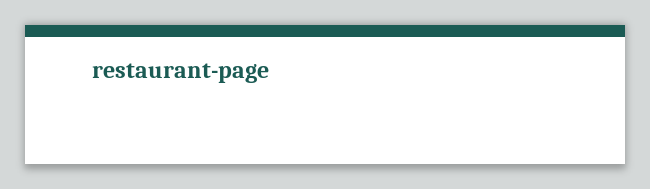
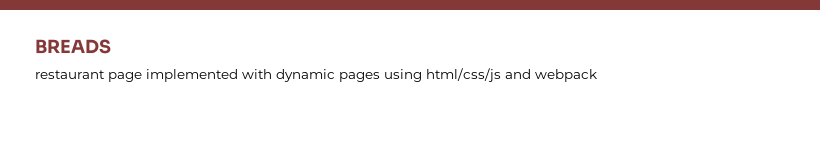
[92,63,269,83] restaurant-page -> [35,39,111,54] [35,68,597,82] BREADS // restaurant page implemented with dynamic pages using html/css/js and webpack

